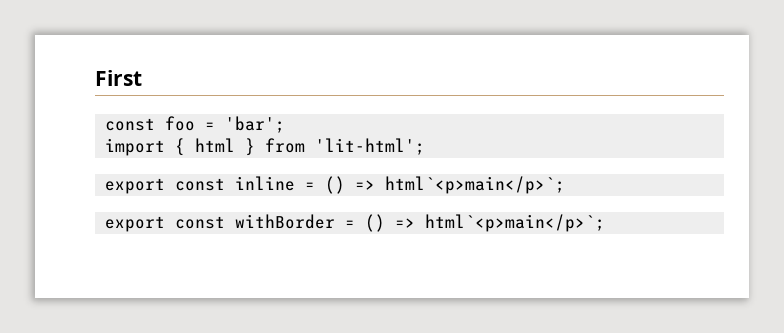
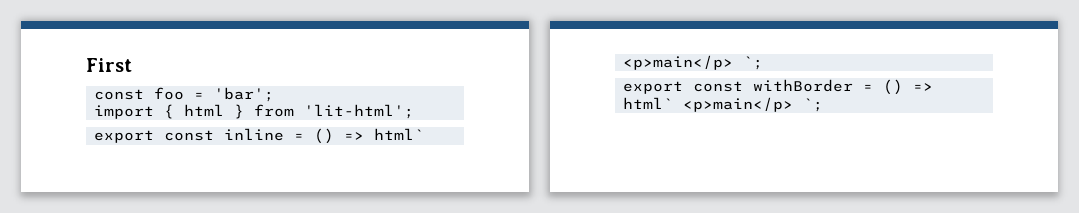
[384,176,565,194] html`<p>main</p>`; -> [374,128,425,140] [623,55,764,70] html` <p>main</p> `;
[424,214,605,232] html`<p>main</p>`; -> [623,97,824,112] html` <p>main</p> `;

